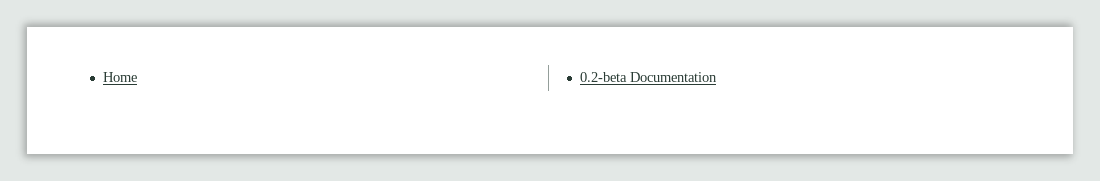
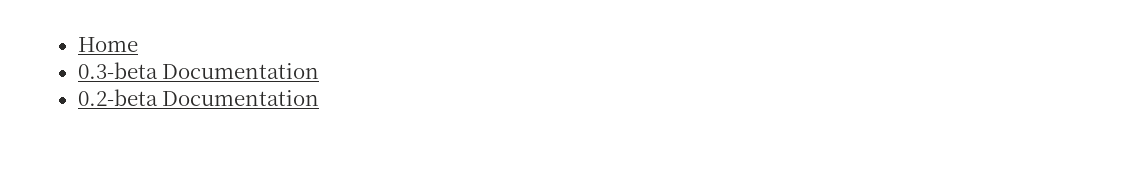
(137, 77) none -> [77,62,320,79] // 0.3-beta Documentation

